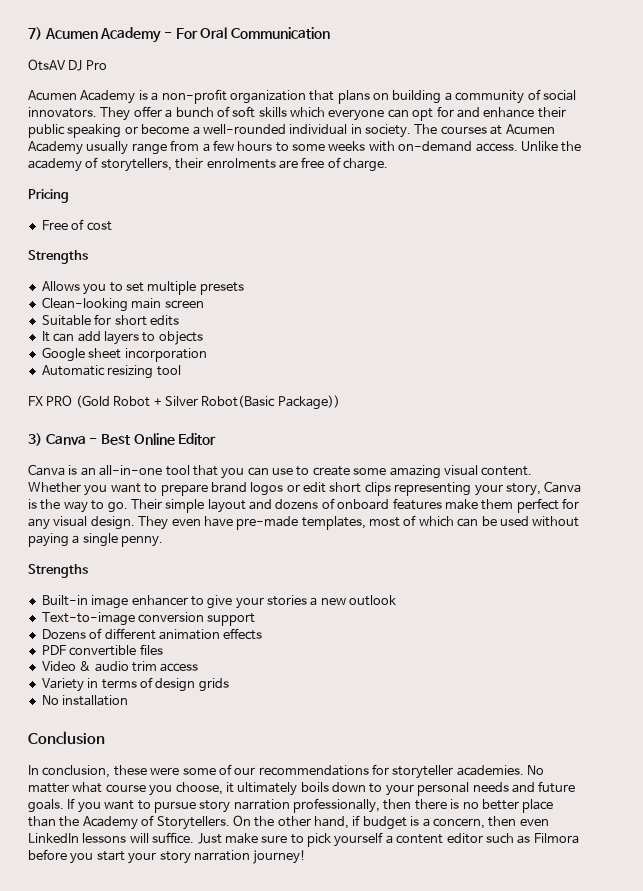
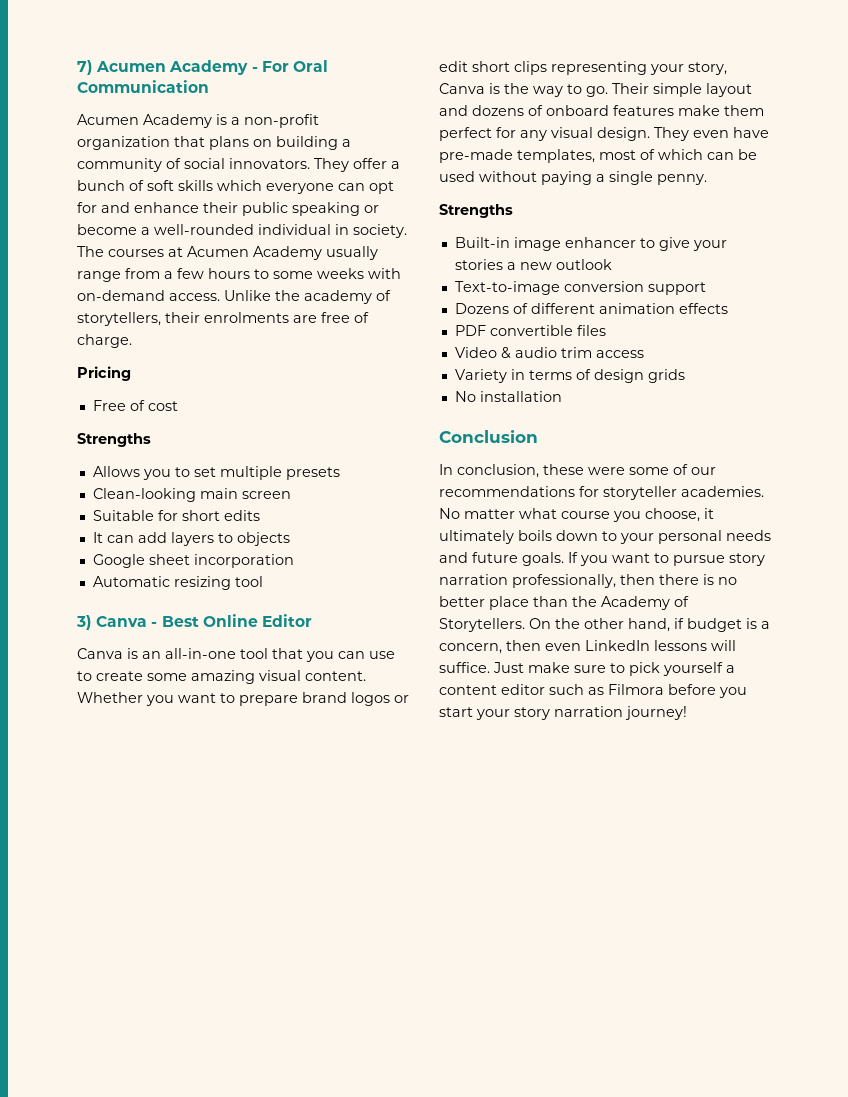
[28,59,107,71] // OtsAV DJ Pro -> (209, 86) none
[28,395,340,410] // FX PRO (Gold Robot + Silver Robot(Basic Package)) -> (263, 581) none

